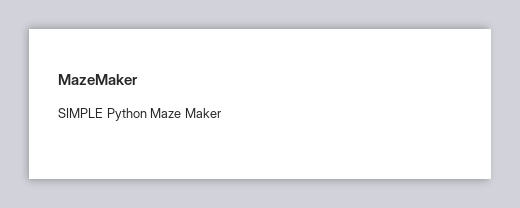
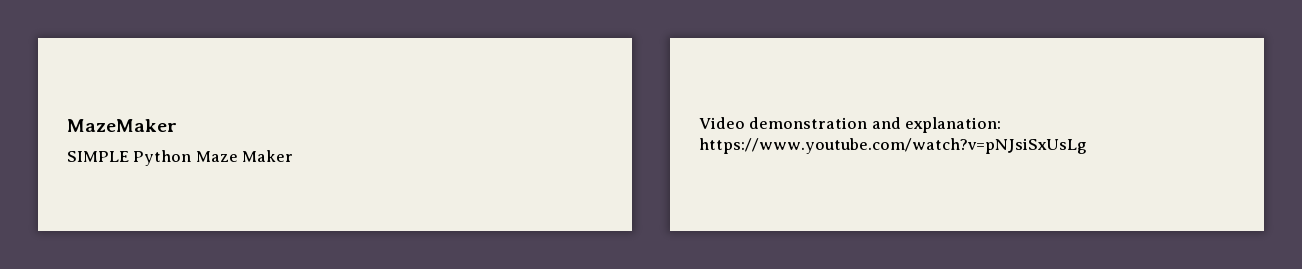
(221, 113) none -> [699,117,1002,133] [699,138,1087,154] // Video demonstration and explanation: https://www.youtube.com/watch?v=pNJsiSxUsLg

